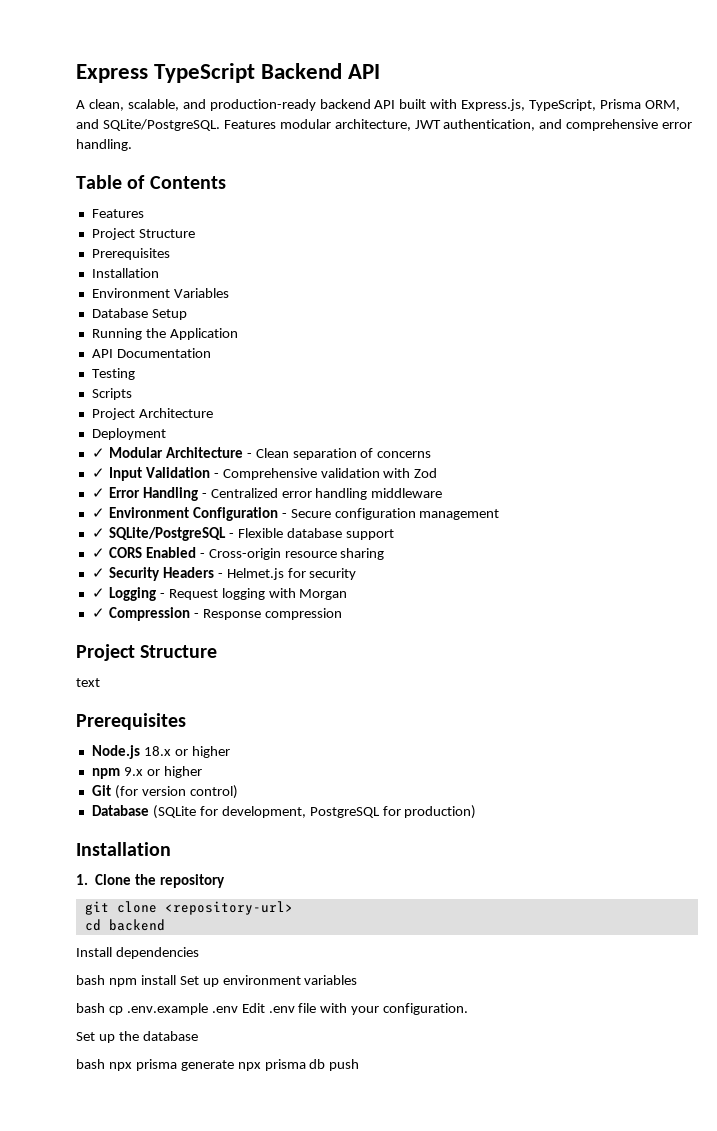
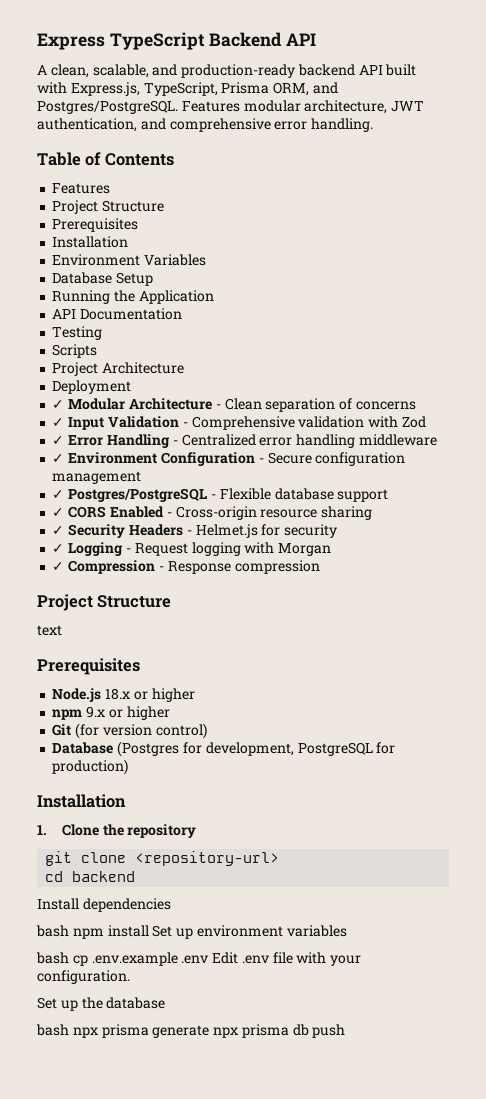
[102,119,220,131] SQLite/PostgreSQL. -> [37,100,178,114] Postgres/PostgreSQL.
[108,527,226,541] SQLite/PostgreSQL -> [68,488,208,502] Postgres/PostgreSQL
[152,805,196,819] (SQLite -> [117,741,180,757] (Postgres

